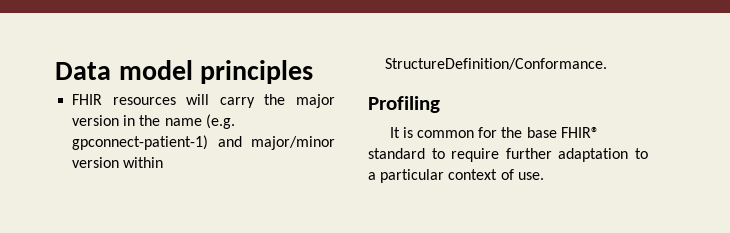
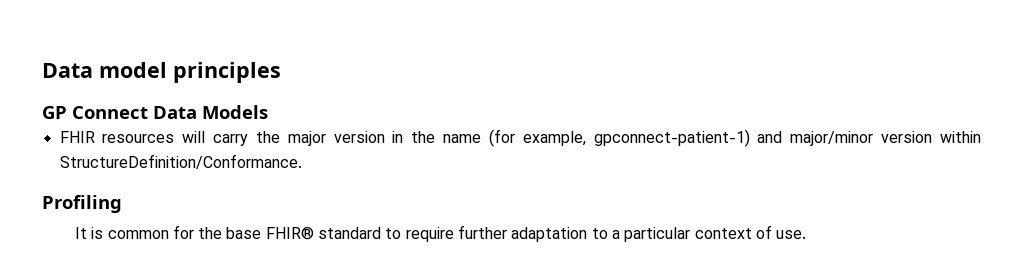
(314, 72) none -> [42,105,268,119] // GP Connect Data Models
[205,114,235,129] (e.g. -> [488,129,586,147] (for example,

